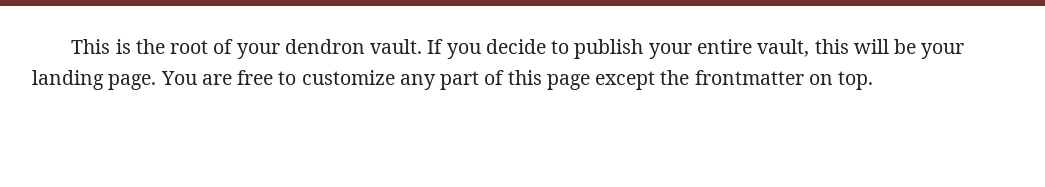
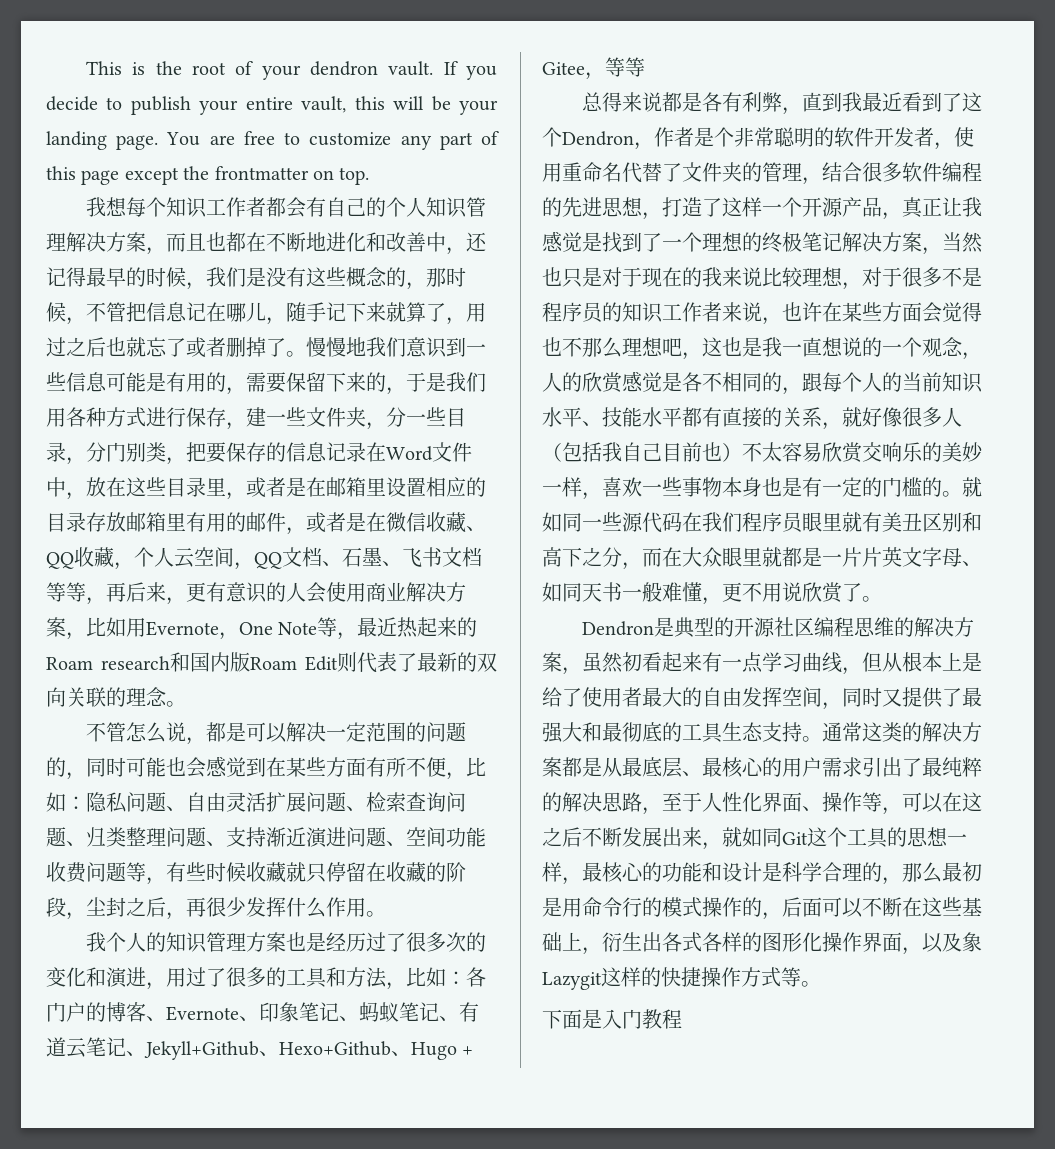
(874, 80) none -> [85,197,486,218] [46,232,487,255] [46,267,466,290] [46,302,486,325] [46,337,486,358] [46,372,486,395] [46,407,466,430] [46,442,472,465] [46,477,486,500] [46,512,486,535] [46,547,482,570] [46,582,466,605] [46,617,478,640] [46,652,497,673] [46,687,186,707] [85,722,466,745] [46,756,486,780] [46,792,466,813] [46,827,486,848] [46,862,466,885] [46,897,386,920] [85,932,486,953] [46,967,486,990] [46,1002,479,1022] [46,1037,474,1060] [542,57,645,80] [581,92,982,115] [542,127,974,150] [542,162,982,185] [542,197,982,220] [542,231,983,255] [542,267,982,290] [542,302,982,325] [542,337,982,360] [542,371,983,395] [542,407,962,430] [542,442,983,463] [542,477,982,500] [542,512,982,533] [542,547,982,570] [542,582,882,605] [581,617,974,638] [542,652,982,675] [542,687,982,710] [542,722,982,743] [542,757,982,778] [542,792,982,815] [542,827,967,850] [542,862,982,885] [542,897,982,920] [542,932,982,955] [542,967,821,990] [542,1009,682,1029] // 我想每个知识工作者都会有自己的个人知识管理解决方案，而且也都在不断地进化和改善中，还记得最早的时候，我们是没有这些概念的，那时候，不管把信息记在哪儿，随手记下来就算了，用过之后也就忘了或者删掉了。慢慢地我们意识到一些信息可能是有用的，需要保留下来的，于是我们用各种方式进行保存，建一些文件夹，分一些目录，分门别类，把要保存的信息记录在Word文件中，放在这些目录里，或者是在邮箱里设置相应的目录存放邮箱里有用的邮件，或者是在微信收藏、QQ收藏，个人云空间，QQ文档、石墨、飞书文档等等，再后来，更有意识的人会使用商业解决方案，比如用Evernote，One Note等，最近热起来的Roam research和国内版Roam Edit则代表了最新的双向关联的理念。 // 不管怎么说，都是可以解决一定范围的问题的，同时可能也会感觉到在某些方面有所不便，比如：隐私问题、自由灵活扩展问题、检索查询问题、归类整理问题、支持渐近演进问题、空间功能收费问题等，有些时候收藏就只停留在收藏的阶段，尘封之后，再很少发挥什么作用。 // 我个人的知识管理方案也是经历过了很多次的变化和演进，用过了很多的工具和方法，比如：各门户的博客、Evernote、印象笔记、蚂蚁笔记、有道云笔记、Jekyll+Github、Hexo+Github、Hugo + Gitee，等等 // 总得来说都是各有利弊，直到我最近看到了这个Dendron，作者是个非常聪明的软件开发者，使用重命名代替了文件夹的管理，结合很多软件编程的先进思想，打造了这样一个开源产品，真正让我感觉是找到了一个理想的终极笔记解决方案，当然也只是对于现在的我来说比较理想，对于很多不是程序员的知识工作者来说，也许在某些方面会觉得也不那么理想吧，这也是我一直想说的一个观念，人的欣赏感觉是各不相同的，跟每个人的当前知识水平、技能水平都有直接的关系，就好像很多人（包括我自己目前也）不太容易欣赏交响乐的美妙一样，喜欢一些事物本身也是有一定的门槛的。就如同一些源代码在我们程序员眼里就有美丑区别和高下之分，而在大众眼里就都是一片片英文字母、如同天书一般难懂，更不用说欣赏了。 // Dendron是典型的开源社区编程思维的解决方案，虽然初看起来有一点学习曲线，但从根本上是给了使用者最大的自由发挥空间，同时又提供了最强大和最彻底的工具生态支持。通常这类的解决方案都是从最底层、最核心的用户需求引出了最纯粹的解决思路，至于人性化界面、操作等，可以在这之后不断发展出来，就如同Git这个工具的思想一样，最核心的功能和设计是科学合理的，那么最初是用命令行的模式操作的，后面可以不断在这些基础上，衍生出各式各样的图形化操作界面，以及象Lazygit这样的快捷操作方式等。 // 下面是入门教程

